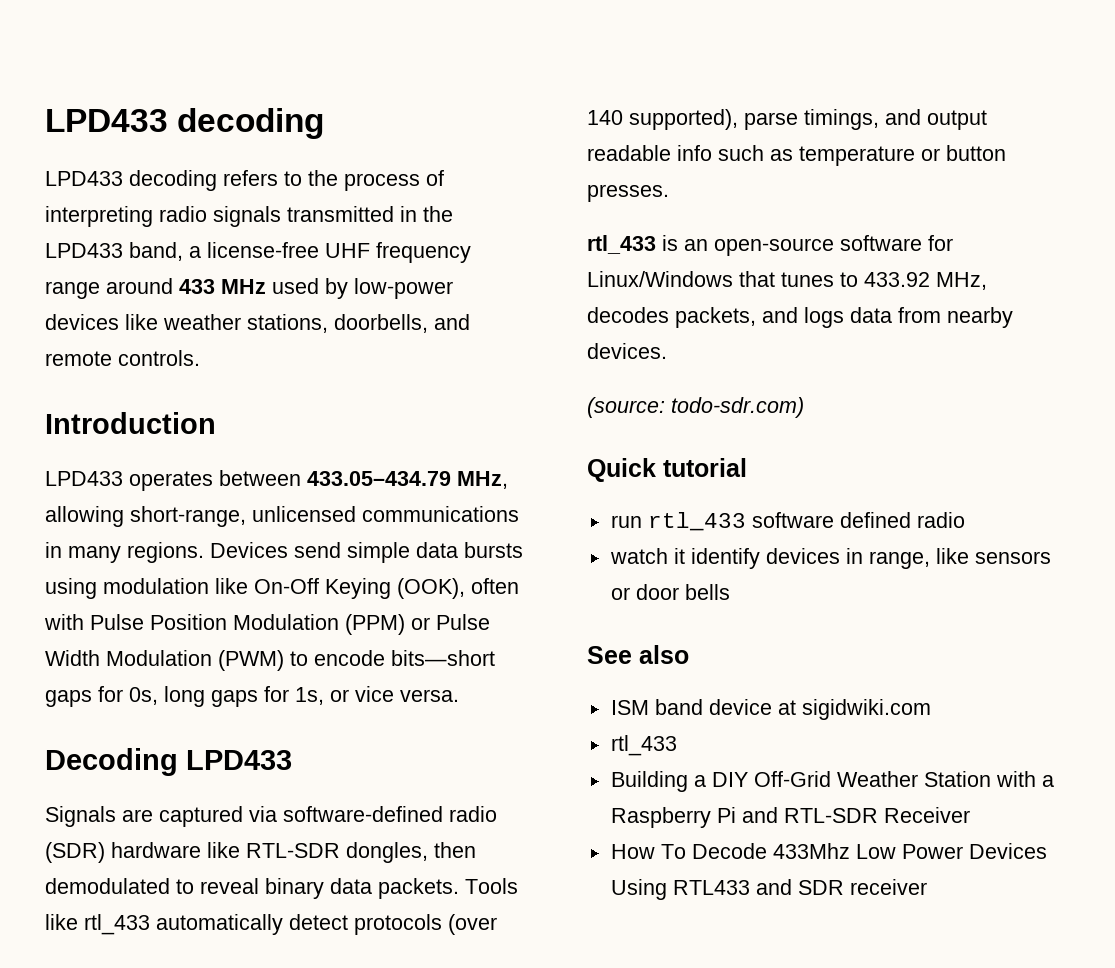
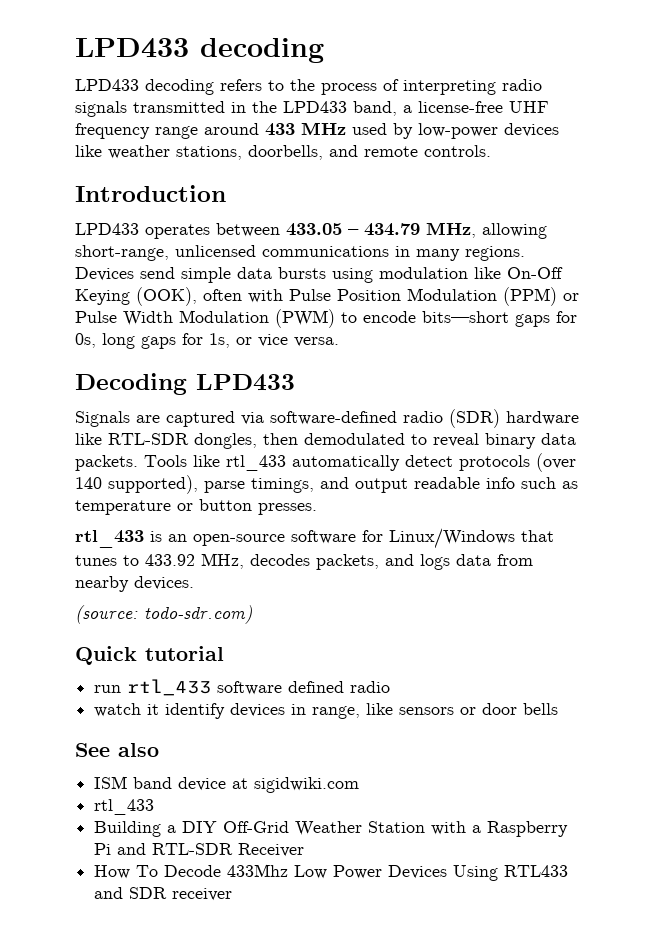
[307,471,451,486] 433.05–434.79 -> [286,223,420,236] 433.05 – 434.79

